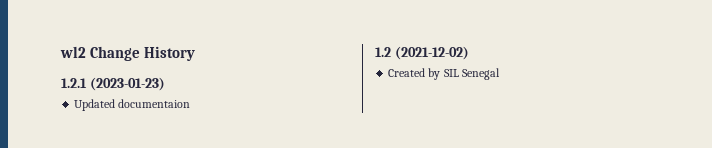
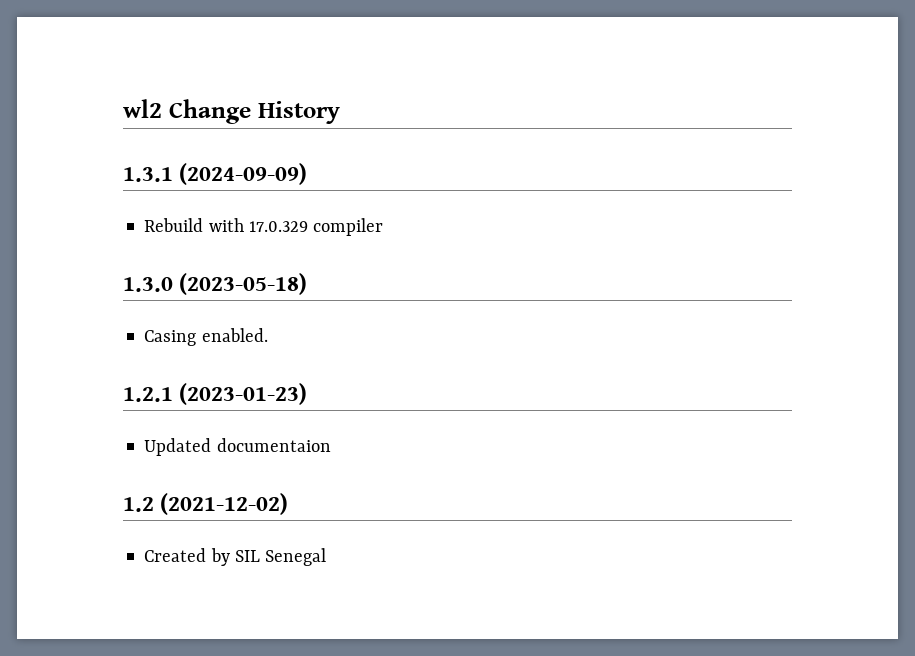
(196, 53) none -> [123,163,308,185] [144,218,384,236] [123,273,308,295] [144,328,268,346] // 1.3.1 (2024-09-09) // Rebuild with 17.0.329 compiler // 1.3.0 (2023-05-18) // Casing enabled.

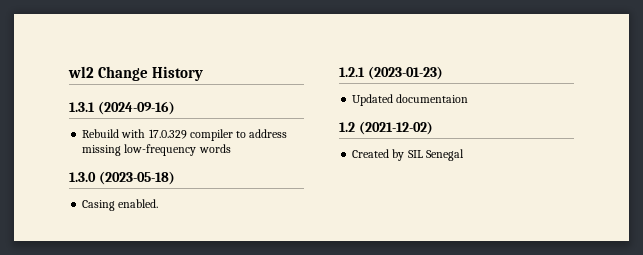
[179,163,308,185] (2024-09-09) -> [97,101,175,115] (2024-09-16)
(384, 227) none -> [236,129,288,138] [82,144,231,156] to address missing low-frequency words

